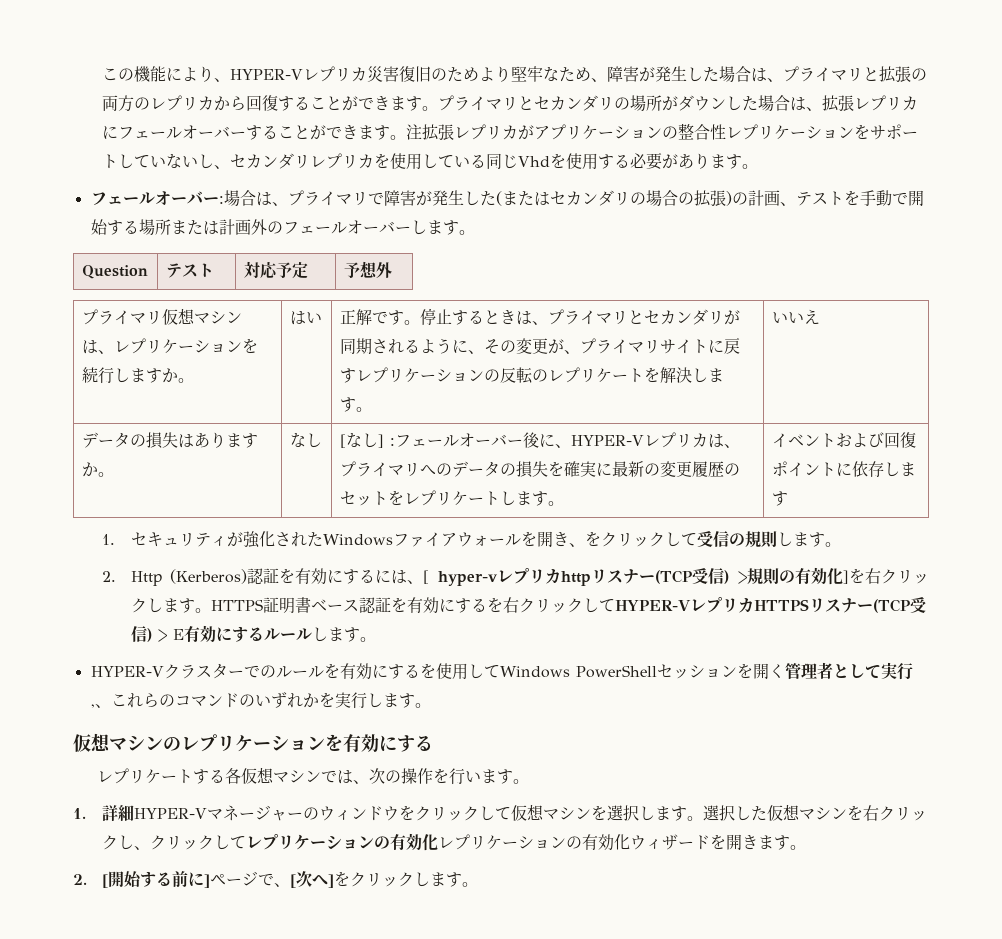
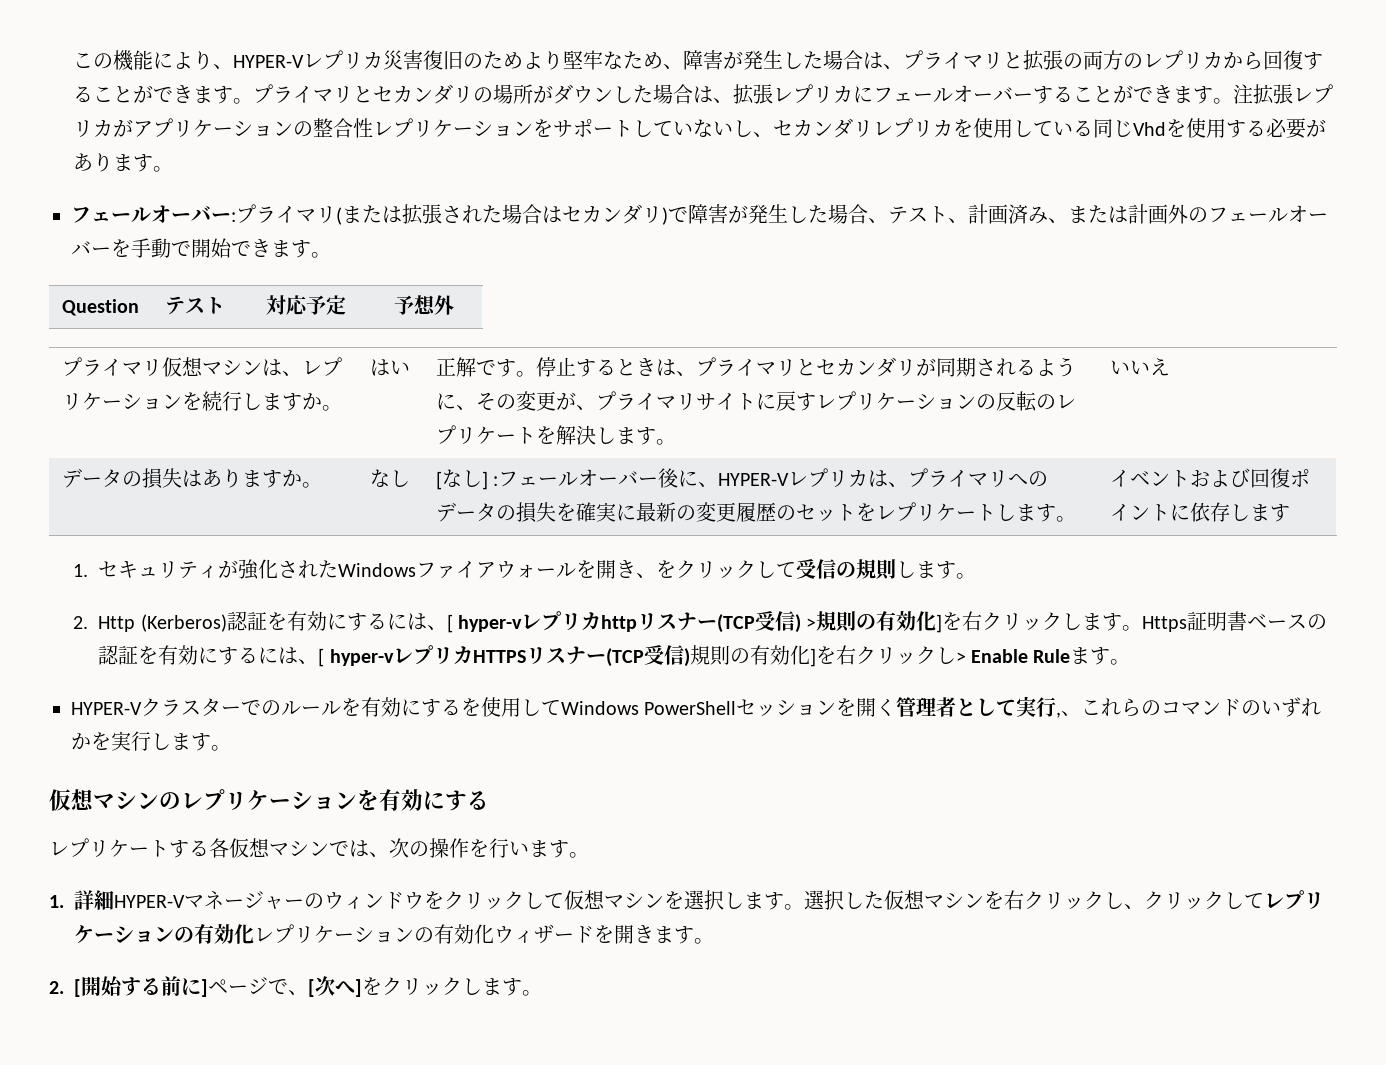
[223,190,924,207] [90,219,171,235] 場合は、プライマリで障害が発生した(またはセカンダリの場合の拡張)の計画、テストを手動で開始する場所 -> [236,204,1068,225] プライマリ(または拡張された場合はセカンダリ)で障害が発生した場合、テスト、計画済み、
[410,220,427,235] し -> [111,238,271,258] を手動で開始でき
[210,599,263,611] HTTPS -> [1142,616,1188,632] Https
[358,597,691,614] 認証を有効にするを右クリックしてHYPER-V -> [1307,614,1328,630] [98,645,394,667] の認証を有効にするには、[ hyper-v
[157,625,328,642] > E有効にするルールし -> [689,645,1071,667] 規則の有効化]を右クリックし> Enable Rule

